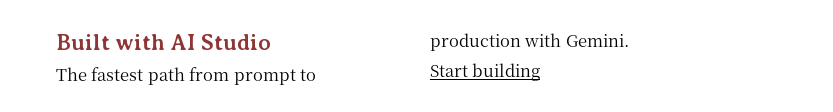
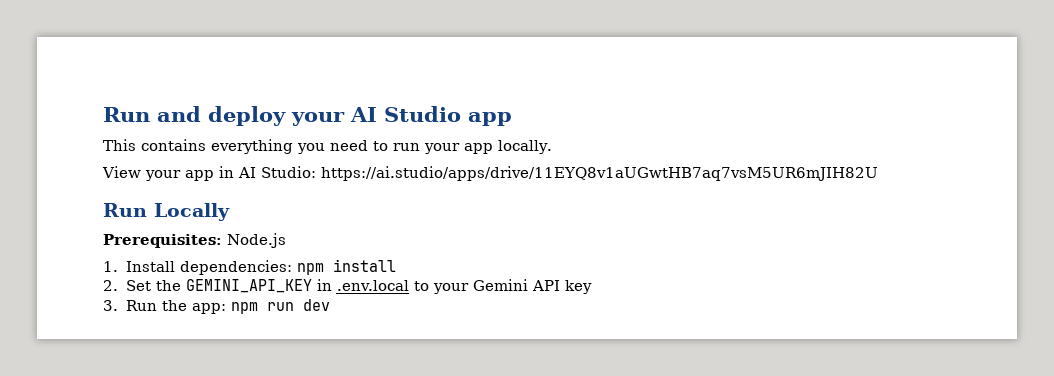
[56,34,271,50] [56,67,317,85] [430,33,629,51] [430,63,541,81] Built with AI Studio // The fastest path from prompt to production with Gemini. // Start building -> [103,106,512,126] [103,139,552,154] [102,166,878,181] [103,203,230,221] [103,233,286,248] [103,259,396,275] [103,279,593,294] [103,299,330,314] Run and deploy your AI Studio app // This contains everything you need to run your app locally. // View your app in AI Studio: https://ai.studio/apps/drive/11EYQ8v1aUGwtHB7aq7vsM5UR6mJIH82U // Run Locally // Prerequisites: Node.js // 1. Install dependencies: npm install // 2. Set the GEMINI_API_KEY in .env.local to your Gemini API key // 3. Run the app: npm run dev

